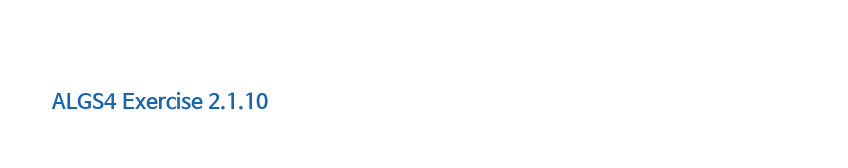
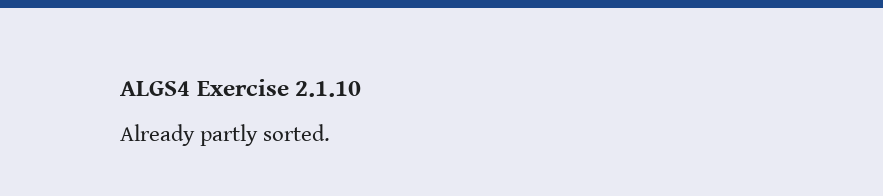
(269, 101) none -> [120,124,331,146] // Already partly sorted.

